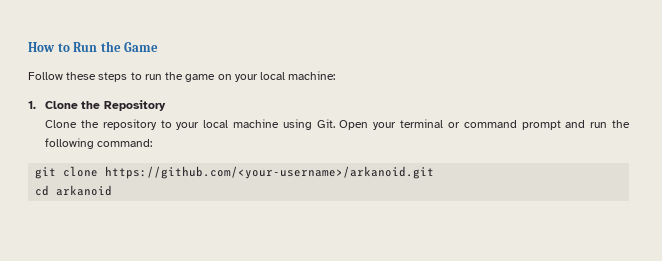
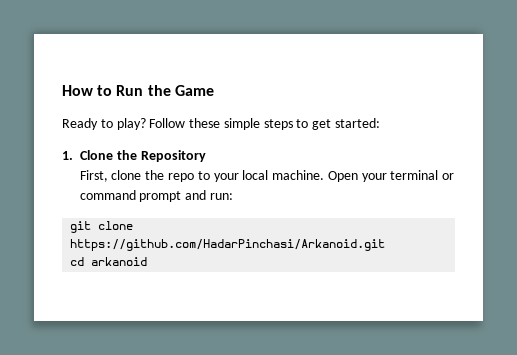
(159, 47) none -> [62,118,146,130] Ready to play?
(97, 76) none -> [223,118,260,130] simple
[144,71,336,82] [28,100,166,111] [45,119,335,130] run the game on your local machine: // 1. Clone the Repository // Clone the repository to your local machine using Git. -> [312,118,381,130] [62,150,206,162] [79,170,325,182] get started: // 1. Clone the Repository // First, clone the repo to your local machine.
[590,120,631,128] [45,138,153,149] run the following command: -> [210,193,234,200] run:
[105,166,435,179] https://github.com/<your-username>/arkanoid.git -> [70,239,386,251] https://github.com/HadarPinchasi/Arkanoid.git

